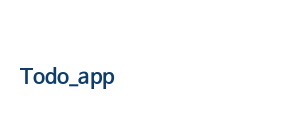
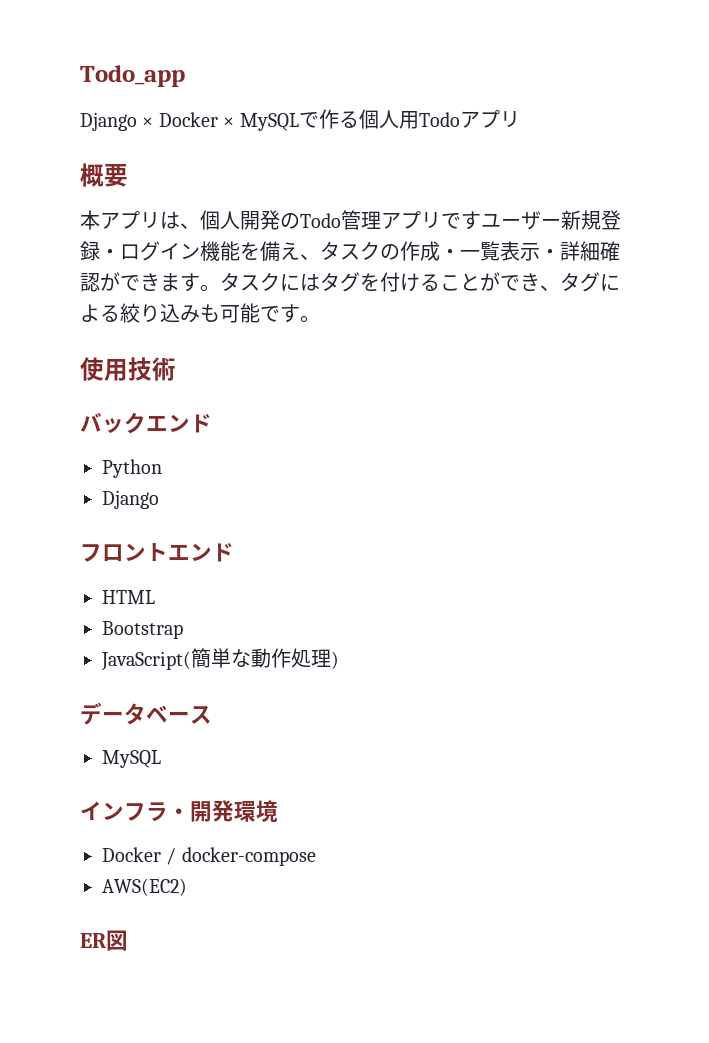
(115, 78) none -> [80,109,520,131] [80,163,128,187] [80,210,621,230] [80,241,620,262] [80,272,620,292] [80,303,320,323] [80,357,176,381] [80,412,212,434] [102,459,162,478] [102,490,159,509] [80,543,234,562] [102,590,155,604] [102,621,183,639] [101,648,339,671] [80,702,212,725] [102,750,161,768] [80,800,278,822] [102,847,316,866] [102,878,187,896] [80,930,128,951] // Django × Docker × MySQLで作る個人用Todoアプリ // 概要 // 本アプリは、個人開発のTodo管理アプリですユーザー新規登録・ログイン機能を備え、タスクの作成・一覧表示・詳細確認ができます。タスクにはタグを付けることができ、タグによる絞り込みも可能です。 // 使用技術 // バックエンド // Python // Django // フロントエンド // HTML // Bootstrap // JavaScript(簡単な動作処理) // データベース // MySQL // インフラ・開発環境 // Docker / docker-compose // AWS(EC2) // ER図

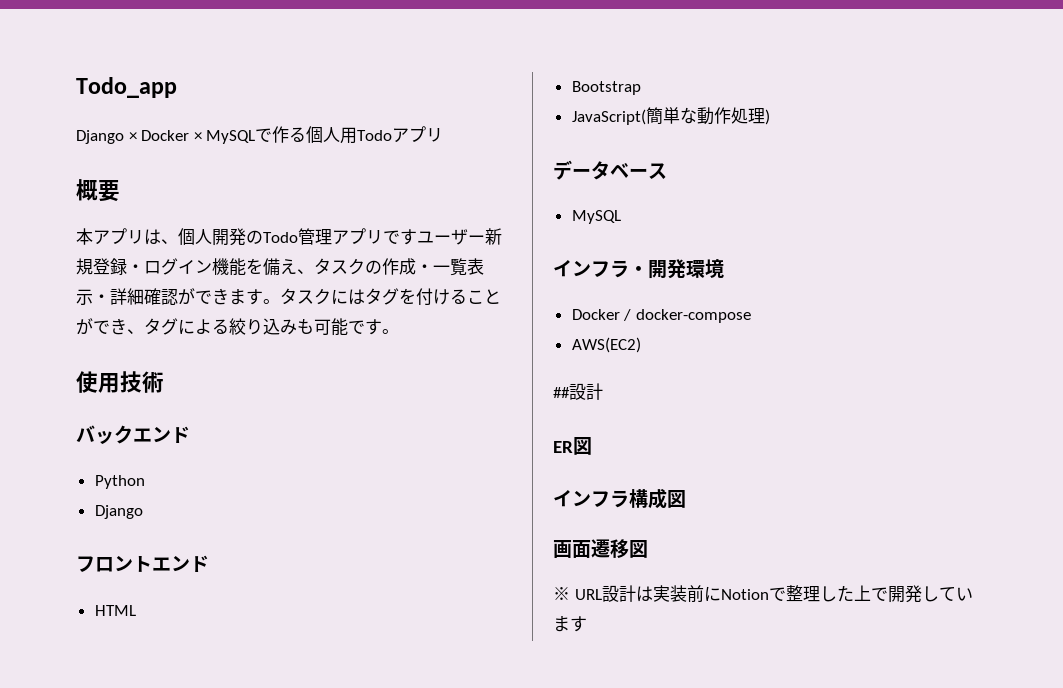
(187, 887) none -> [553,383,603,400] // ##設計
(128, 940) none -> [553,488,686,509] [553,539,648,558] [553,585,973,603] [553,616,587,632] // インフラ構成図 // 画面遷移図 // ※ URL設計は実装前にNotionで整理した上で開発しています

